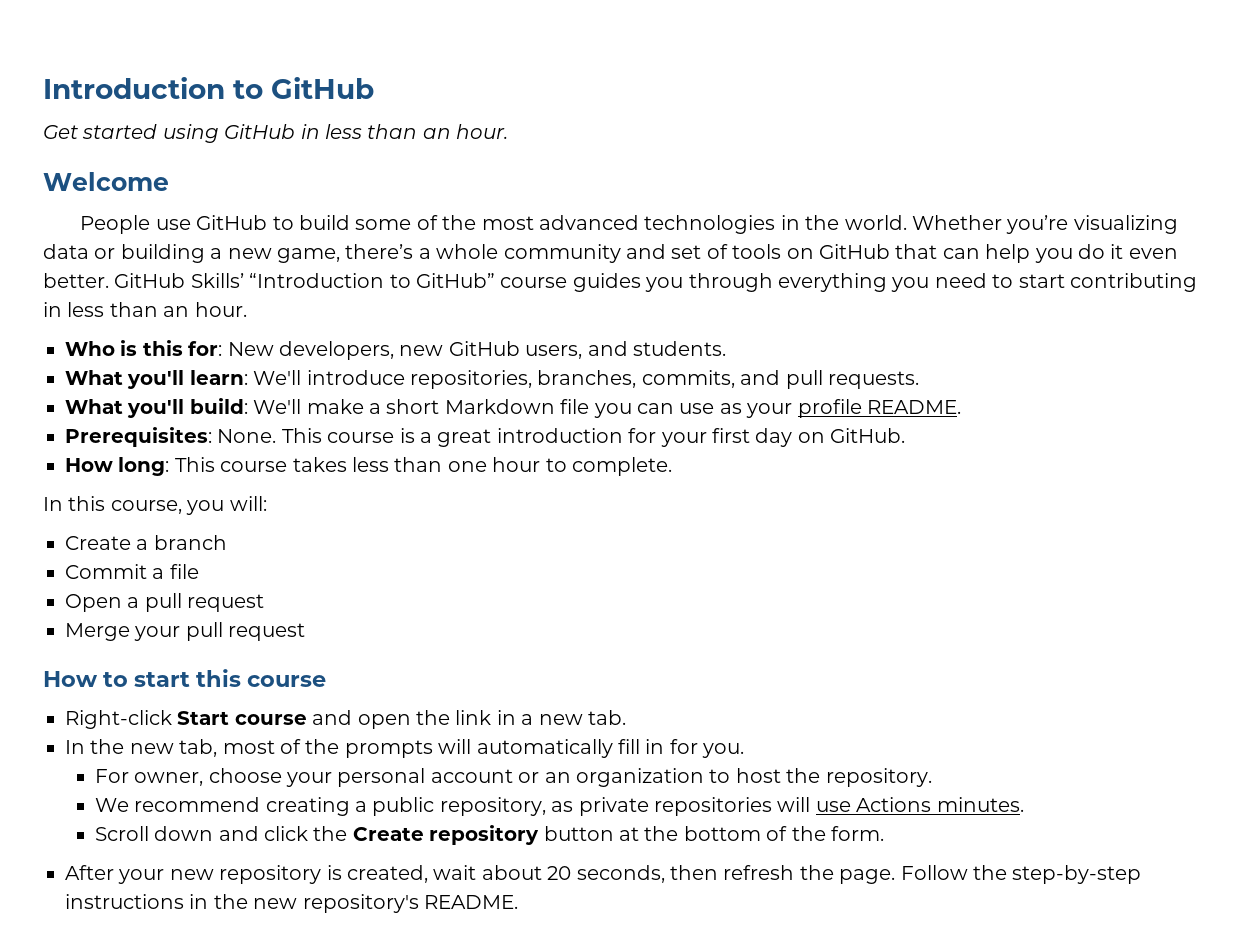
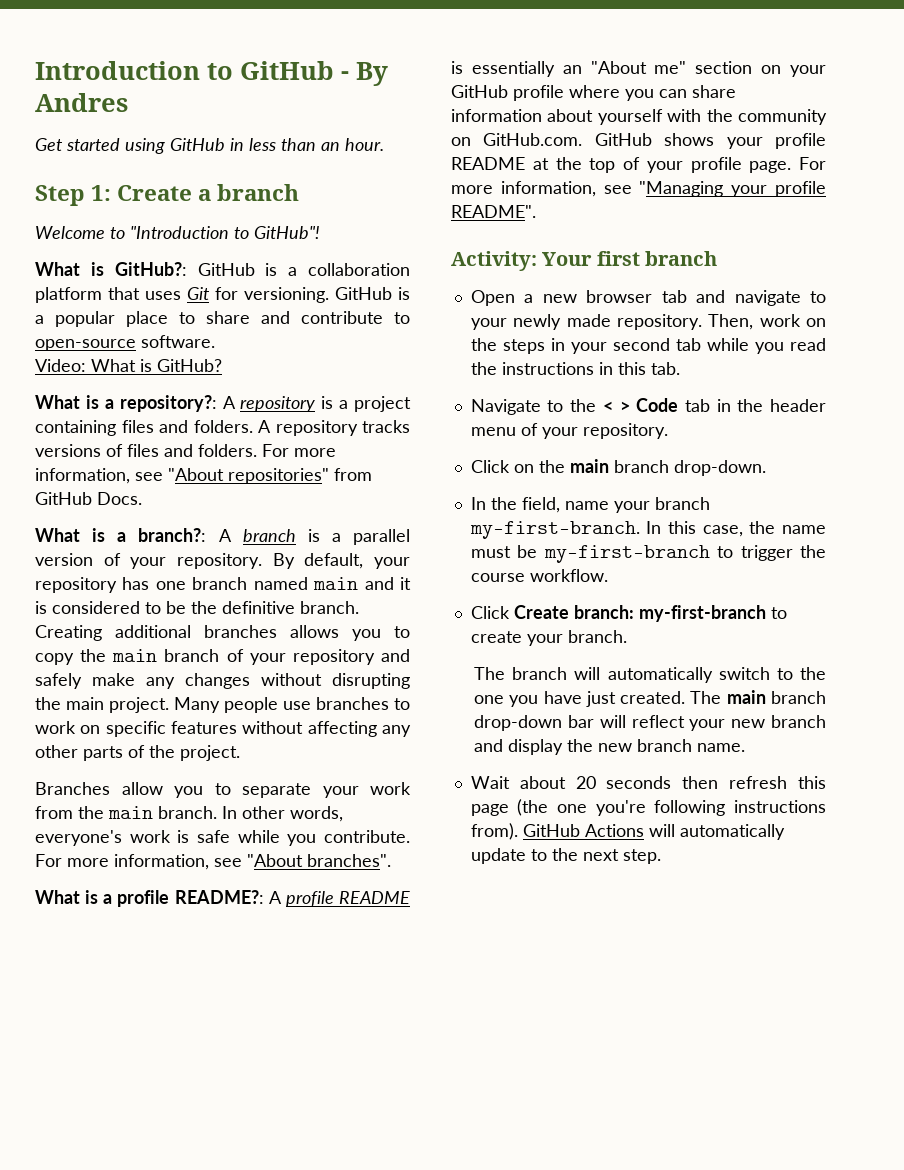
(374, 88) none -> [341,62,388,86] [35,93,128,112] - By Andres
[43,172,169,191] [80,215,1178,234] [43,244,1178,263] [43,273,1197,292] [43,302,247,317] [65,340,726,360] [65,370,919,389] [65,398,961,418] [65,427,906,447] [65,457,672,476] [43,496,267,515] [65,535,227,550] [65,564,199,579] [65,593,265,612] [65,622,306,641] [43,669,327,687] [65,710,626,729] [65,739,745,758] [94,768,932,787] [94,797,1024,816] [94,825,885,845] [65,865,477,884] Welcome // People use GitHub to build some of the most advanced technologies in the world. Whether you’re visualizing data or building a new game, there’s a whole community and set of tools on GitHub that can help you do it even better. GitHub Skills’ “Introduction to GitHub” course guides you through everything you need to start contributing in less than an hour. // Who is this for: New developers, new GitHub users, and students. // What you'll learn: We'll introduce repositories, branches, commits, and pull requests. // What you'll build: We'll make a short Markdown file you can use as your profile README. // Prerequisites: None. This course is a great introduction for your first day on GitHub. // How long: This course takes less than one hour to complete. // In this course, you will: // Create a branch // Commit a file // Open a pull request // Merge your pull request // How to start this course // Right-click Start course and open the link in a new tab. // In the new tab, most of the prompts will automatically fill in for you. // For owner, choose your personal account or an organization to host the repository. // We recommend creating a public repository, as private repositories will use Actions minutes. // Scroll down and click the Create repository button at the bottom of the form. // After your new repository is created, wait -> [35,184,300,206] [35,226,320,239] [35,262,410,276] [35,287,410,303] [35,311,410,327] [35,335,215,351] [35,359,222,372] [35,395,411,412] [35,420,410,436] [35,444,336,457] [35,468,372,484] [35,492,142,505] [35,528,410,545] [35,553,410,569] [35,577,411,593] [35,601,359,614] [35,625,410,641] [35,649,410,665] [35,673,410,689] [35,697,410,713] [35,721,411,737] [35,745,240,761] [35,782,411,798] [35,806,343,822] [35,830,410,846] [35,854,391,870] [35,890,411,907] [451,61,826,77] [451,85,736,101] [451,109,827,125] [451,133,826,149] [451,157,826,173] [451,181,826,197] [451,205,536,218] [451,251,718,271] [470,290,826,306] [470,314,826,330] [470,338,826,354] [470,362,680,375] [470,398,826,415] [470,423,668,439] [470,459,766,476] [470,497,710,513] [469,521,826,539] [470,545,826,563] [470,569,608,582] [470,605,787,622] [470,630,627,646] [474,667,826,683] [474,690,826,707] [474,715,826,731] [474,739,746,755] [470,776,510,789] Step 1: Create a branch // Welcome to "Introduction to GitHub"! // What is GitHub?: GitHub is a collaboration platform that uses Git for versioning. GitHub is a popular place to share and contribute to open-source software. // Video: What is GitHub? // What is a repository?: A repository is a project containing files and folders. A repository tracks versions of files and folders. For more information, see "About repositories" from GitHub Docs. // What is a branch?: A branch is a parallel version of your repository. By default, your repository has one branch named main and it is considered to be the definitive branch. Creating additional branches allows you to copy the main branch of your repository and safely make any changes without disrupting the main project. Many people use branches to work on specific features without affecting any other parts of the project. // Branches allow you to separate your work from the main branch. In other words, everyone's work is safe while you contribute. For more information, see "About branches". // What is a profile README?: A profile README is essentially an "About me" section on your GitHub profile where you can share information about yourself with the community on GitHub.com. GitHub shows your profile README at the top of your profile page. For more information, see "Managing your profile README". // Activity: Your first branch // Open a new browser tab and navigate to your newly made repository. Then, work on the steps in your second tab while you read the instructions in this tab. // Navigate to the < > Code tab in the header menu of your repository. // Click on the main branch drop-down. // In the field, name your branch my-first-branch. In this case, the name must be my-first-branch to trigger the course workflow. // Click Create branch: my-first-branch to create your branch. // The branch will automatically switch to the one you have just created. The main branch drop-down bar will reflect your new branch and display the new branch name. // Wait
[576,865,665,883] seconds, -> [606,776,672,789] seconds
[799,865,1142,884] [65,894,518,913] the page. Follow the step-by-step instructions in the new repository's README. -> [798,776,826,789] [470,799,826,816] [470,823,785,840] [470,848,661,864] this page (the one you're following instructions from). GitHub Actions will automatically update to the next step.

